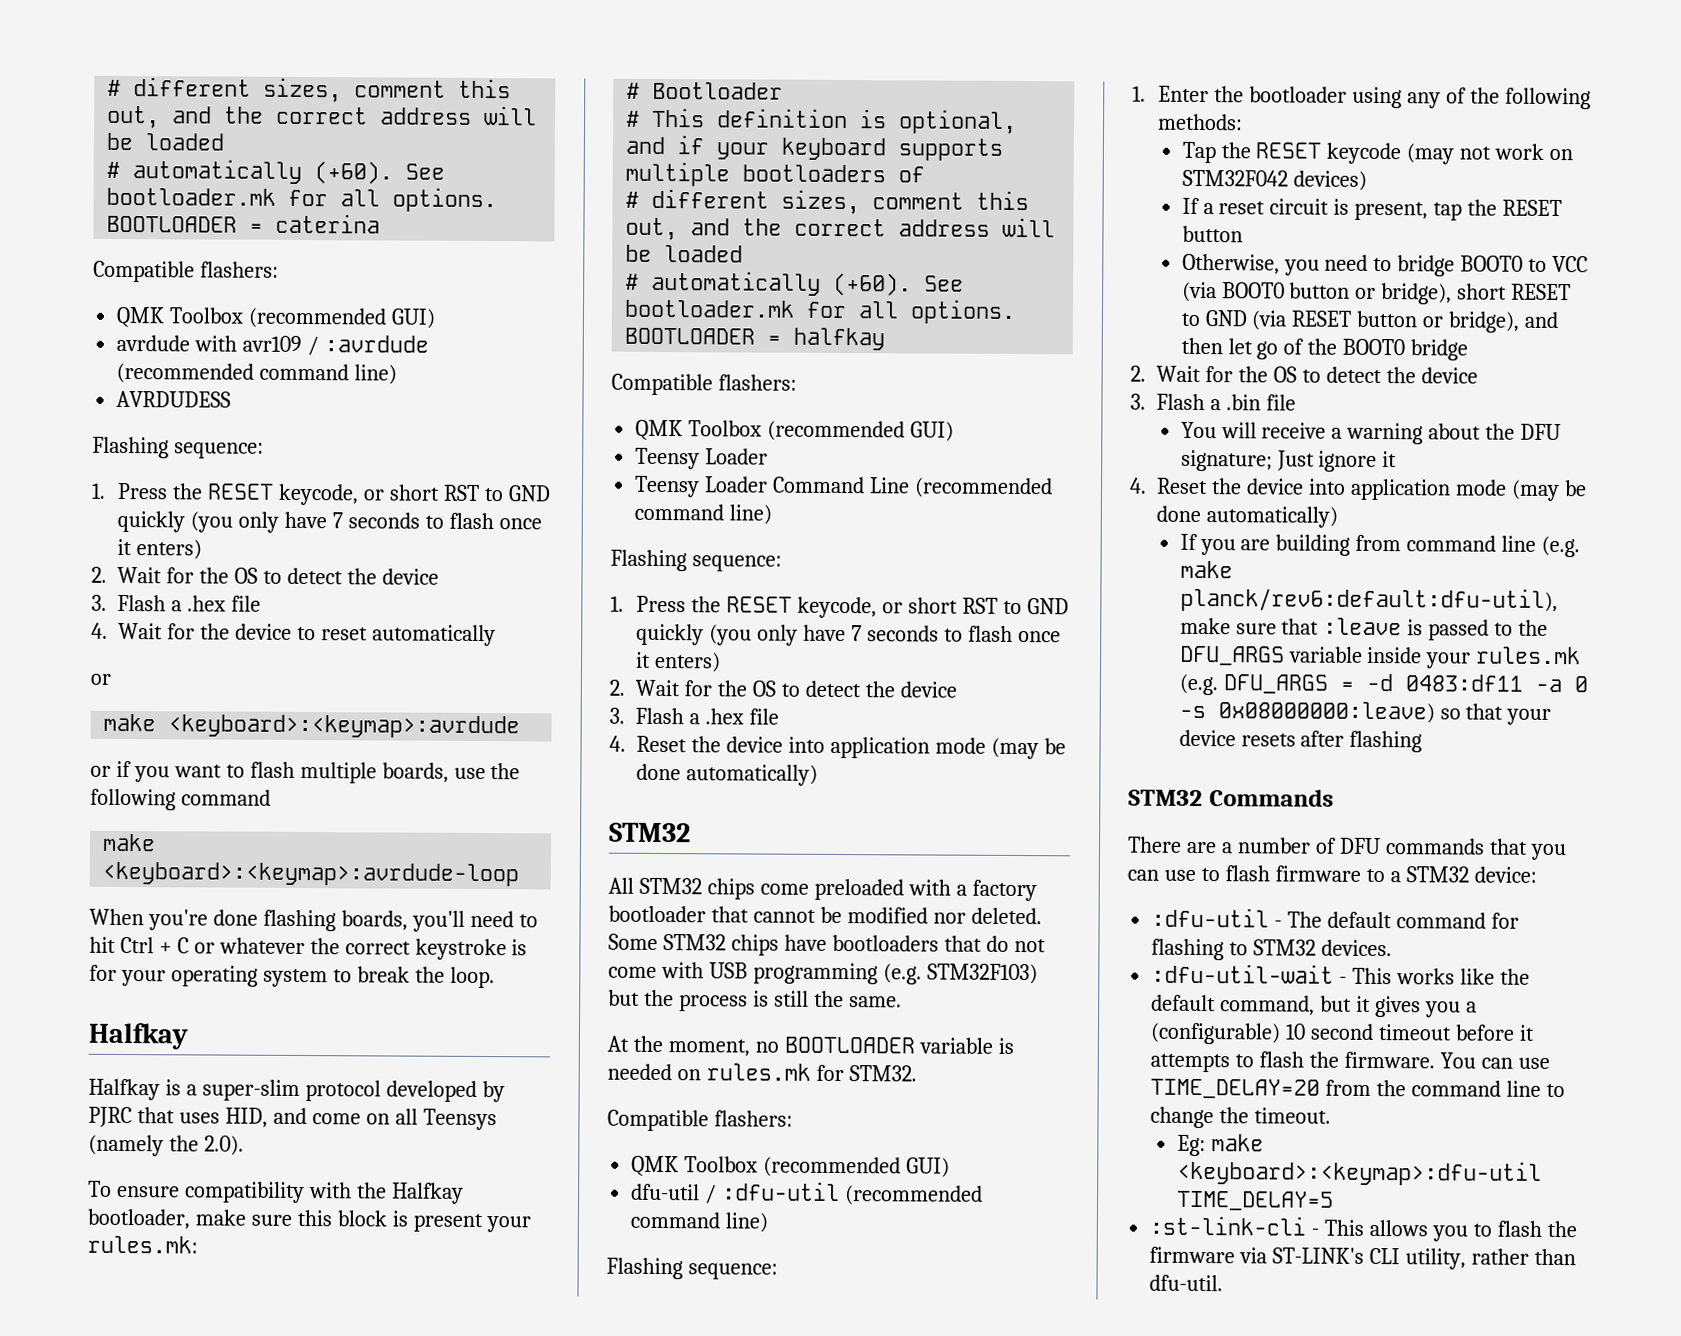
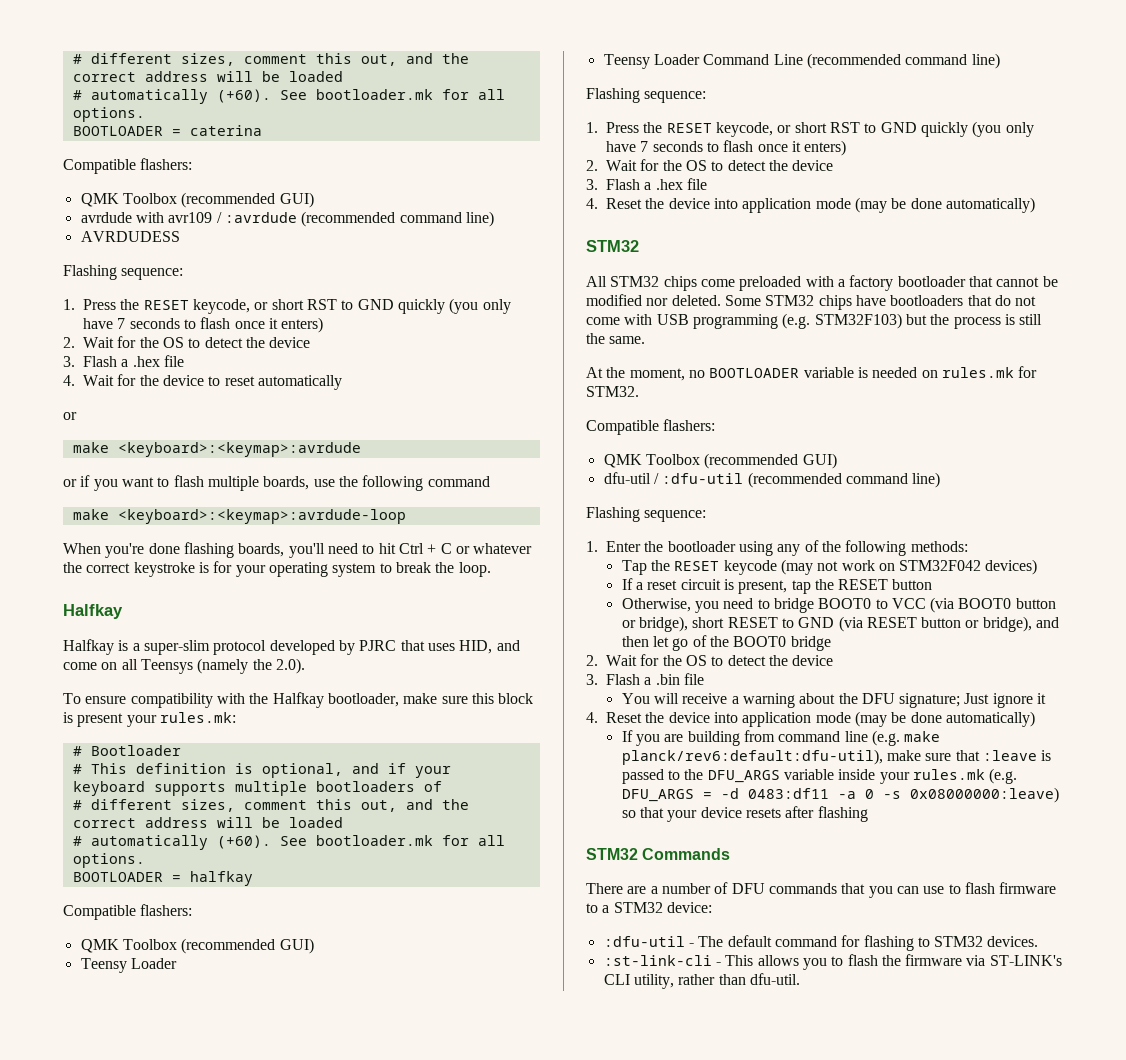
[1151,963,1530,985] [1151,994,1477,1018] [1150,1022,1535,1045] [1150,1051,1550,1073] [1150,1078,1565,1099] [1150,1106,1332,1129] [1176,1134,1264,1157] [1176,1159,1542,1186] [1175,1190,1334,1211] // :dfu-util-wait - This works like the default command, but it gives you a (configurable) 10 second timeout before it attempts to flash the firmware. You can use TIME_DELAY=20 from the command line to change the timeout. // Eg: make <keyboard>:<keymap>:dfu-util TIME_DELAY=5 -> (1039, 941) none

